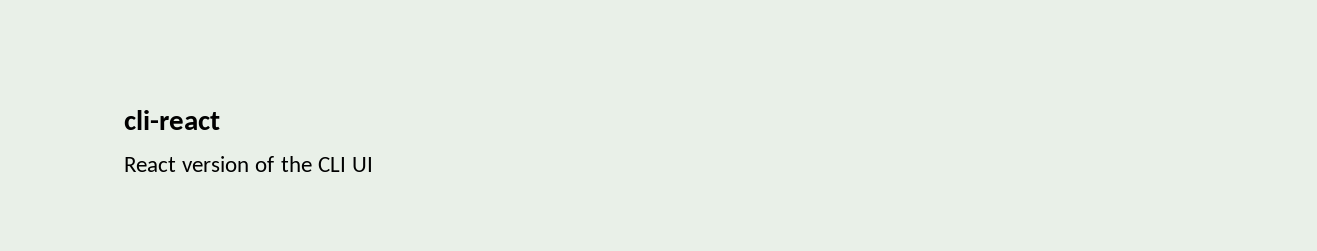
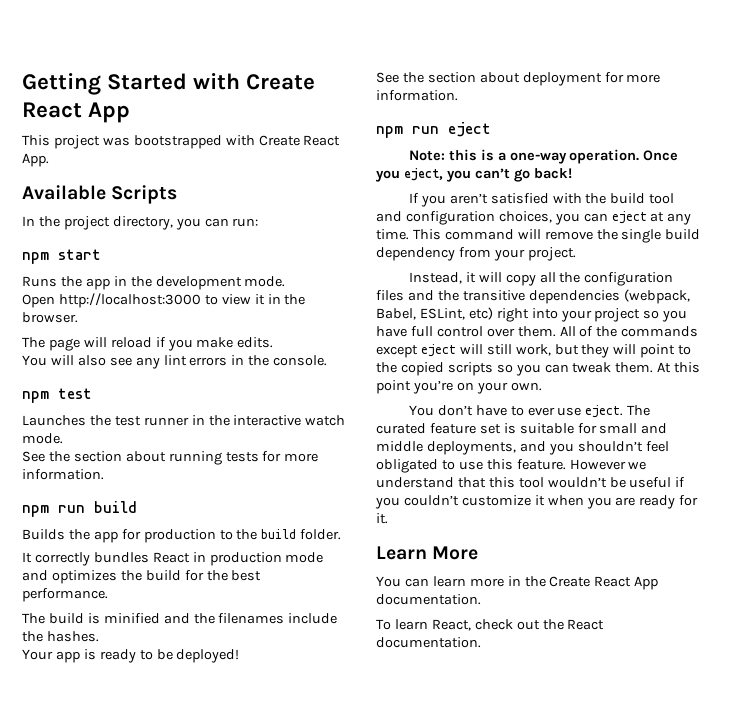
[124,110,220,130] [124,156,374,172] cli-react // React version of the CLI UI -> [22,73,316,95] [22,102,131,123] [22,135,341,149] [22,153,49,167] [22,185,178,204] [22,216,259,230] [22,249,101,264] [22,276,286,290] [22,293,306,308] [22,312,78,323] [22,337,274,351] [22,355,328,369] [22,388,92,403] [22,415,346,426] [22,433,63,444] [22,451,319,465] [22,469,104,480] [22,501,137,517] [22,529,342,543] [22,552,324,566] [22,570,262,584] [22,588,108,602] [22,613,338,624] [22,631,99,642] [22,649,240,663] [376,72,661,86] [376,90,458,101] [376,122,491,138] [408,149,679,164] [376,168,572,182] [408,193,675,207] [376,211,692,225] [376,229,701,243] [376,247,576,261] [408,272,674,286] [376,289,690,304] [376,307,688,322] [376,326,699,337] [376,344,692,358] [376,362,701,376] [376,380,542,394] [408,405,651,418] [376,423,668,434] [376,441,669,455] [376,459,647,473] [376,477,686,488] [375,495,699,509] [376,513,388,524] [376,546,479,560] [376,576,659,590] [376,594,481,605] [376,619,605,631] [376,637,481,648] Getting Started with Create React App // This project was bootstrapped with Create React App. // Available Scripts // In the project directory, you can run: // npm start // Runs the app in the development mode. // Open http://localhost:3000 to view it in the browser. // The page will reload if you make edits. // You will also see any lint errors in the console. // npm test // Launches the test runner in the interactive watch mode. // See the section about running tests for more information. // npm run build // Builds the app for production to the build folder. // It correctly bundles React in production mode and optimizes the build for the best performance. // The build is minified and the filenames include the hashes. // Your app is ready to be deployed! // See the section about deployment for more information. // npm run eject // Note: this is a one-way operation. Once you eject, you can’t go back! // If you aren’t satisfied with the build tool and configuration choices, you can eject at any time. This command will remove the single build dependency from your project. // Instead, it will copy all the configuration files and the transitive dependencies (webpack, Babel, ESLint, etc) right into your project so you have full control over them. All of the commands except eject will still work, but they will point to the copied scripts so you can tweak them. At this point you’re on your own. // You don’t have to ever use eject. The curated feature set is suitable for small and middle deployments, and you shouldn’t feel obligated to use this feature. However we understand that this tool wouldn’t be useful if you couldn’t customize it when you are ready for it. // Learn More // You can learn more in the Create React App documentation. // To learn React, check out the React documentation.

